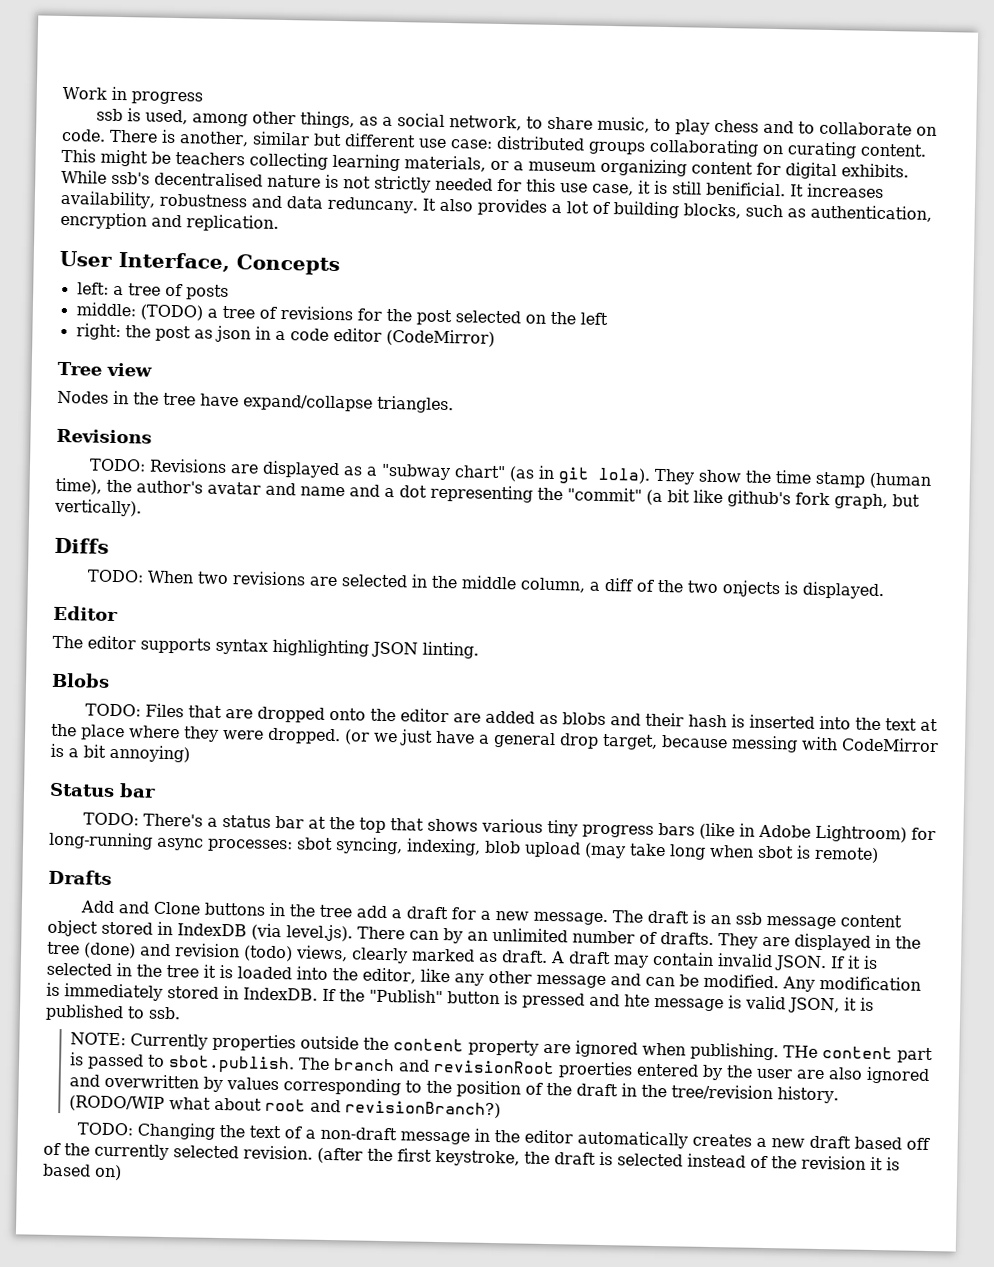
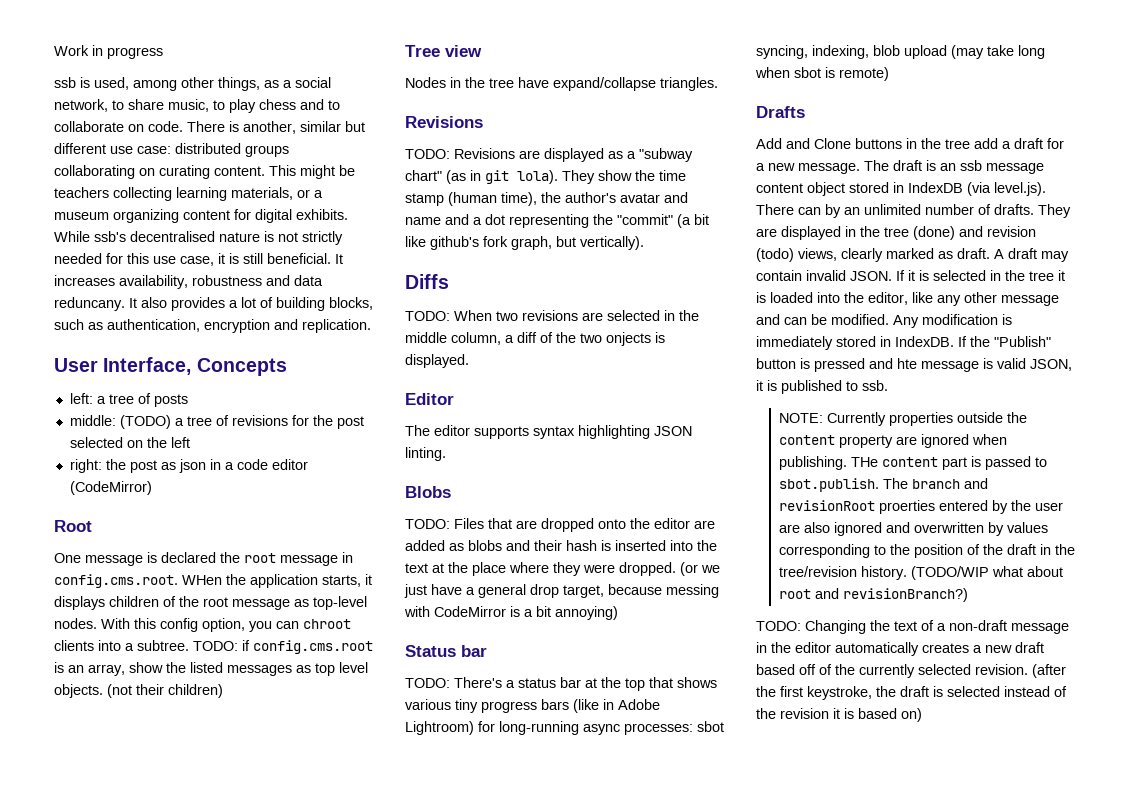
[706,181,786,197] benificial. -> [267,253,331,264] beneficial.
(495, 337) none -> [54,520,92,532] [54,552,353,566] [54,574,372,588] [54,596,367,610] [54,618,351,632] [54,640,373,654] [54,662,368,676] [54,684,223,698] // Root // One message is declared the root message in config.cms.root. WHen the application starts, it displays children of the root message as top-level nodes. With this config option, you can chroot clients into a subtree. TODO: if config.cms.root is an array, show the listed messages as top level objects. (not their children)
[68,1095,165,1112] (RODO/WIP -> [910,566,989,580] (TODO/WIP

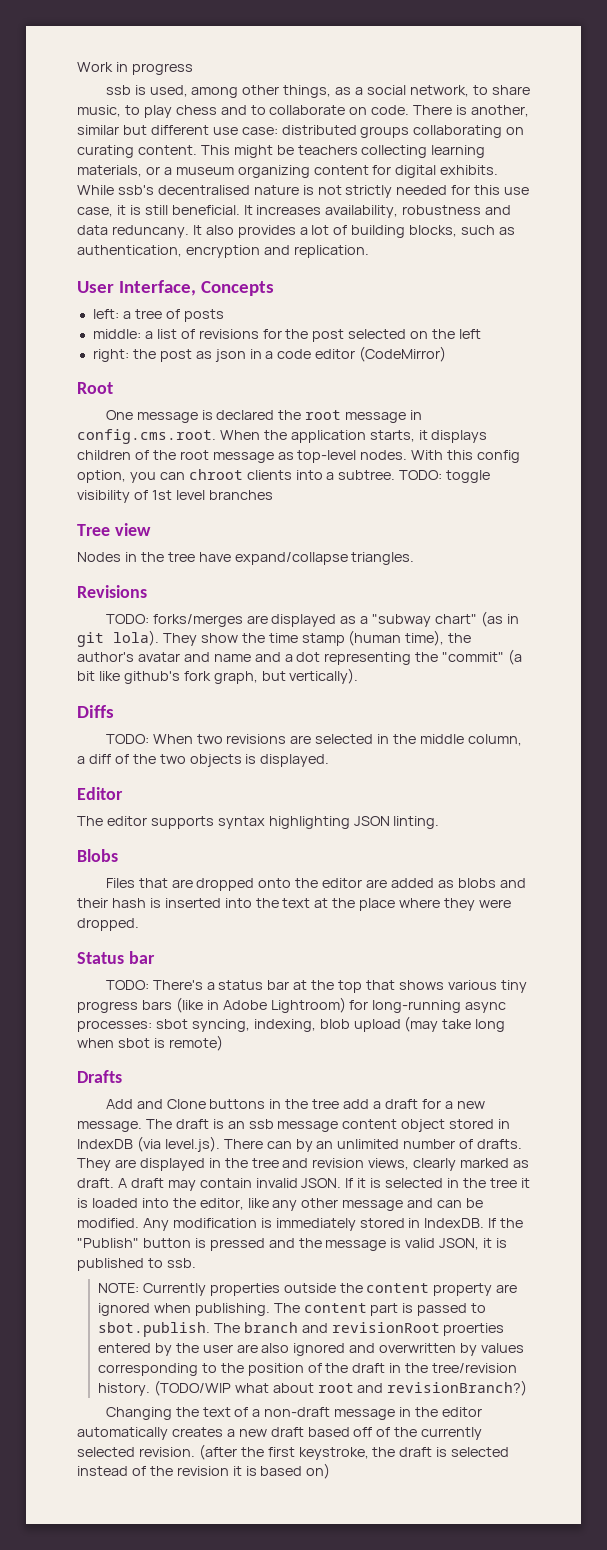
[119,415,212,429] (TODO) a tree -> [144,329,177,339] a list
[182,575,222,585] WHen -> [219,430,260,440] When
[242,640,373,654] [54,662,368,676] [54,684,223,698] if config.cms.root is an array, show the listed messages as top level objects. (not their children) -> [446,470,491,483] [77,490,273,503] toggle visibility of 1st level branches
[454,148,515,159] Revisions -> [152,614,243,627] forks/merges
[606,332,651,346] onjects -> [189,754,242,767] objects
[405,519,450,529] TODO: -> (118, 855) none
[680,562,720,576] [404,584,719,598] [404,606,618,620] (or we just have a general drop target, because messing with CodeMirror is a bit annoying) -> (139, 924) none
[913,226,955,240] (done) -> (279, 1163) none
[756,248,794,262] (todo) -> (365, 1163) none
[897,358,917,369] hte -> [298,1238,322,1248] the
[850,457,878,467] THe -> [273,1303,300,1313] The
[756,621,801,631] TODO: -> (528, 1388) none

